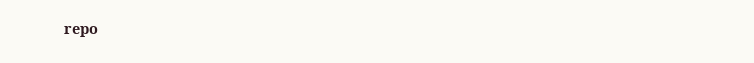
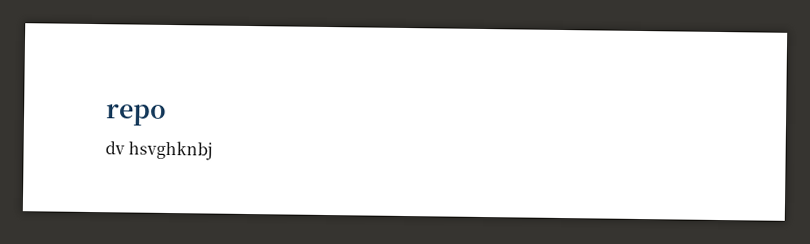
(98, 31) none -> [105,140,214,161] // dv hsvghknbj

